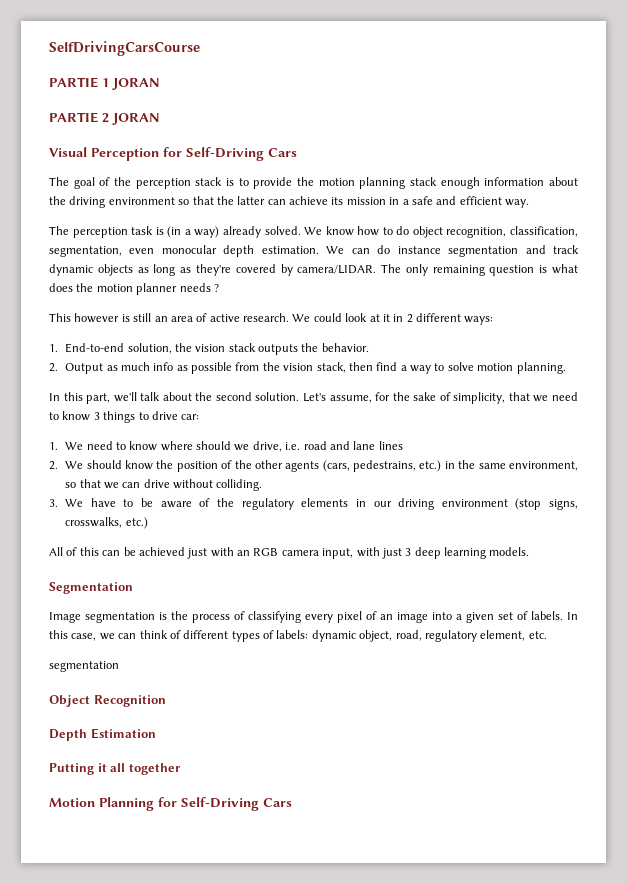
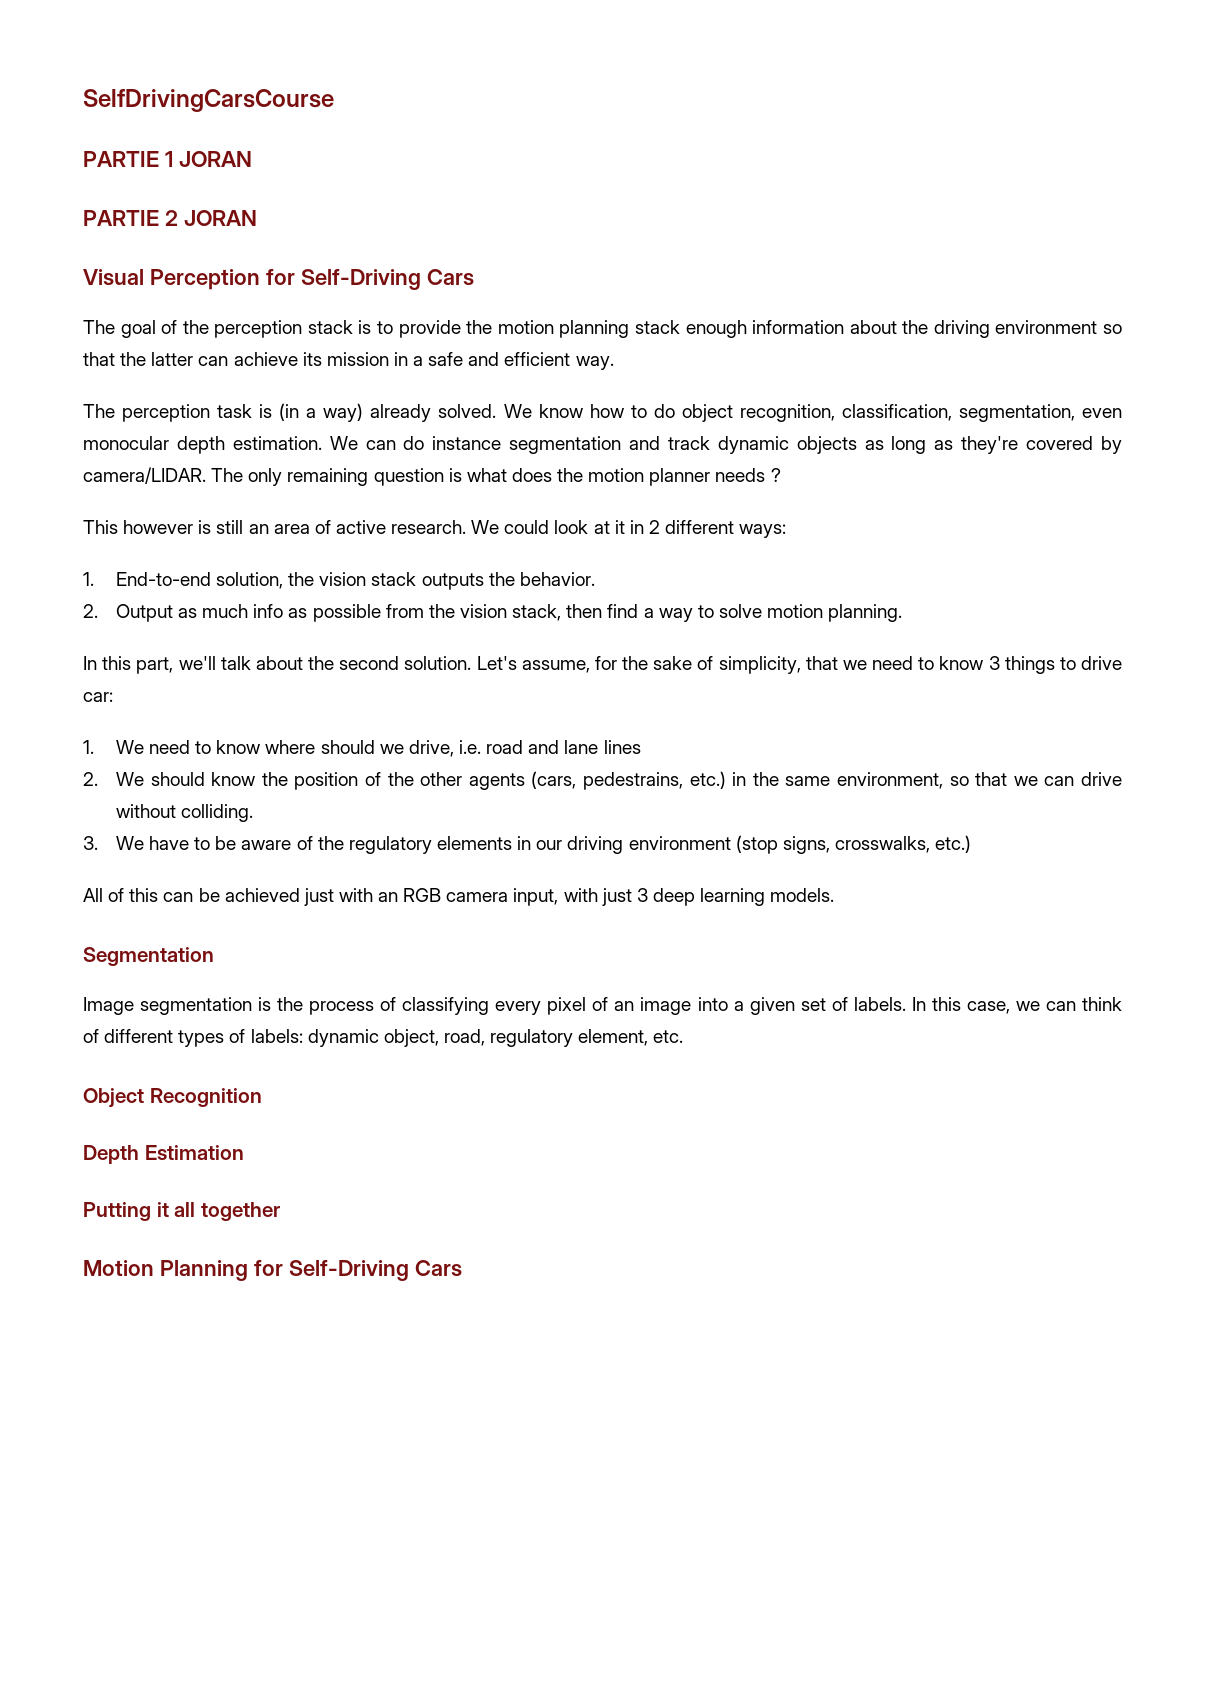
[49,661,119,672] // segmentation -> (684, 1036) none

